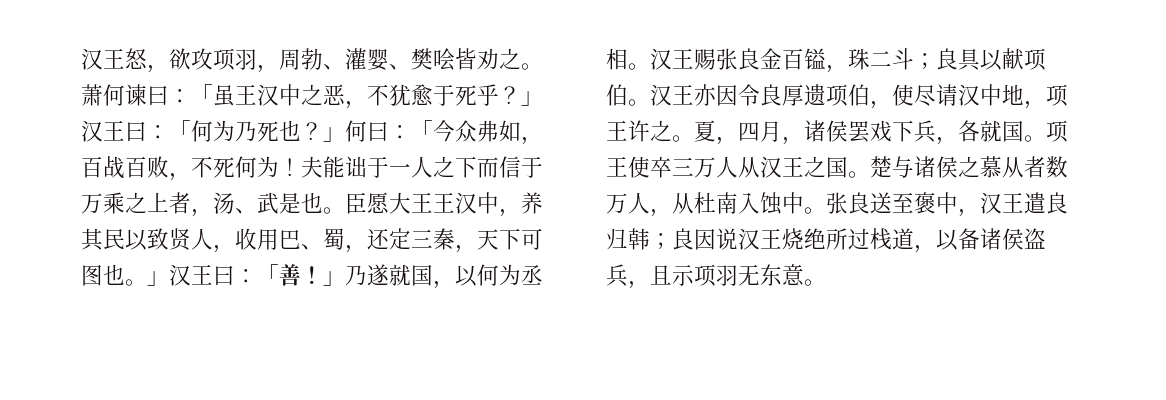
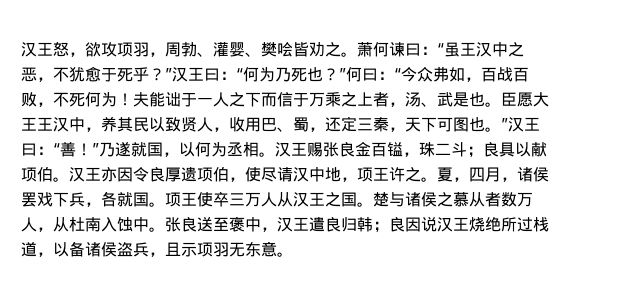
[191,84,213,103] 「 -> [437,43,444,55] “
[521,91,543,106] [81,120,191,142] 」汉王曰：「 -> [165,67,243,82] ”汉王曰：“
[323,120,433,142] 」何曰：「 -> [339,67,401,82] ”何曰：“
[147,264,345,286] 」汉王曰：「善！」 -> [501,117,540,132] [21,142,99,157] ”汉王曰：“善！”

